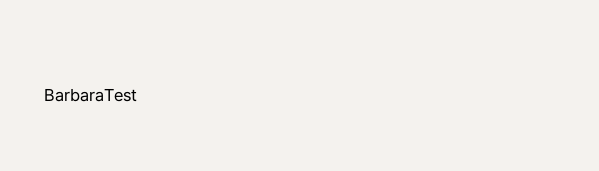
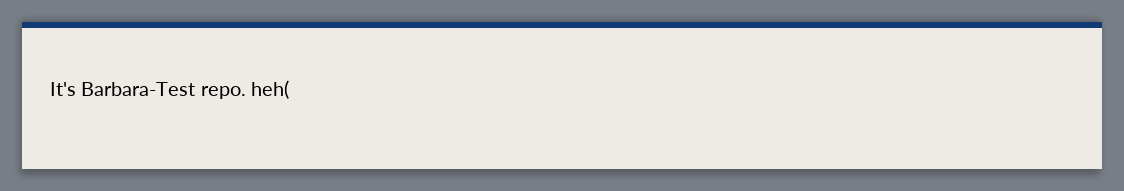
[44,88,137,102] BarbaraTest -> [50,80,289,99] It's Barbara-Test repo. heh(

